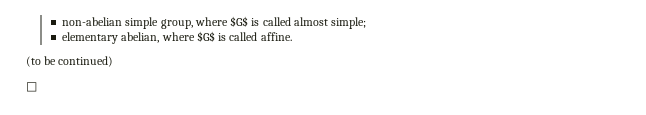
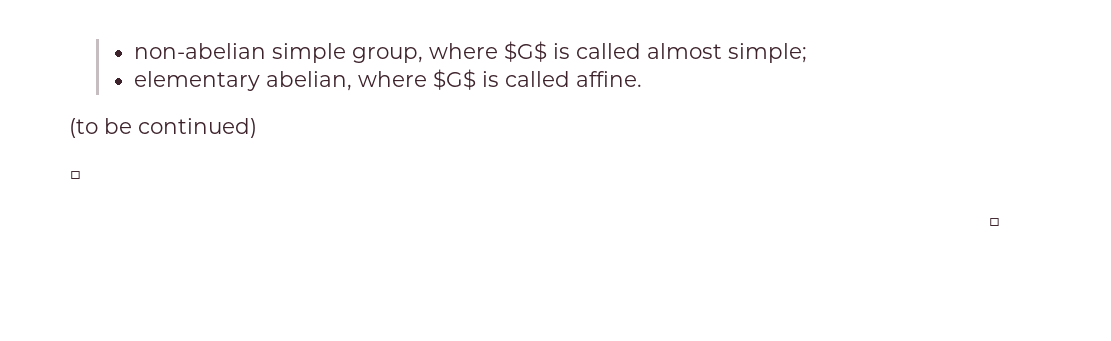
(37, 87) none -> [988,218,1001,228] // □

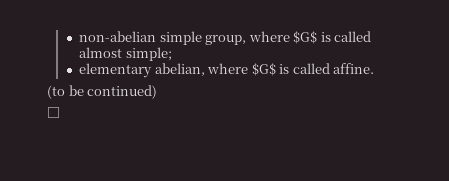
[988,218,1001,228] // □ -> (60, 112) none

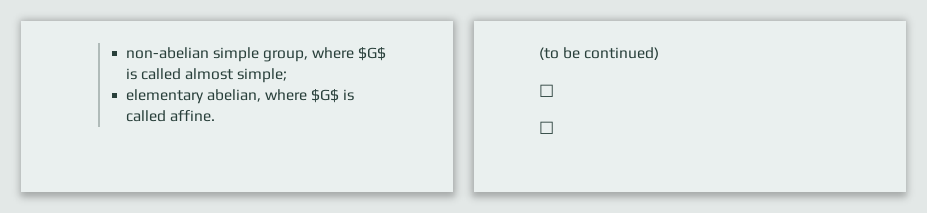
(60, 112) none -> [539,121,554,134] // □

